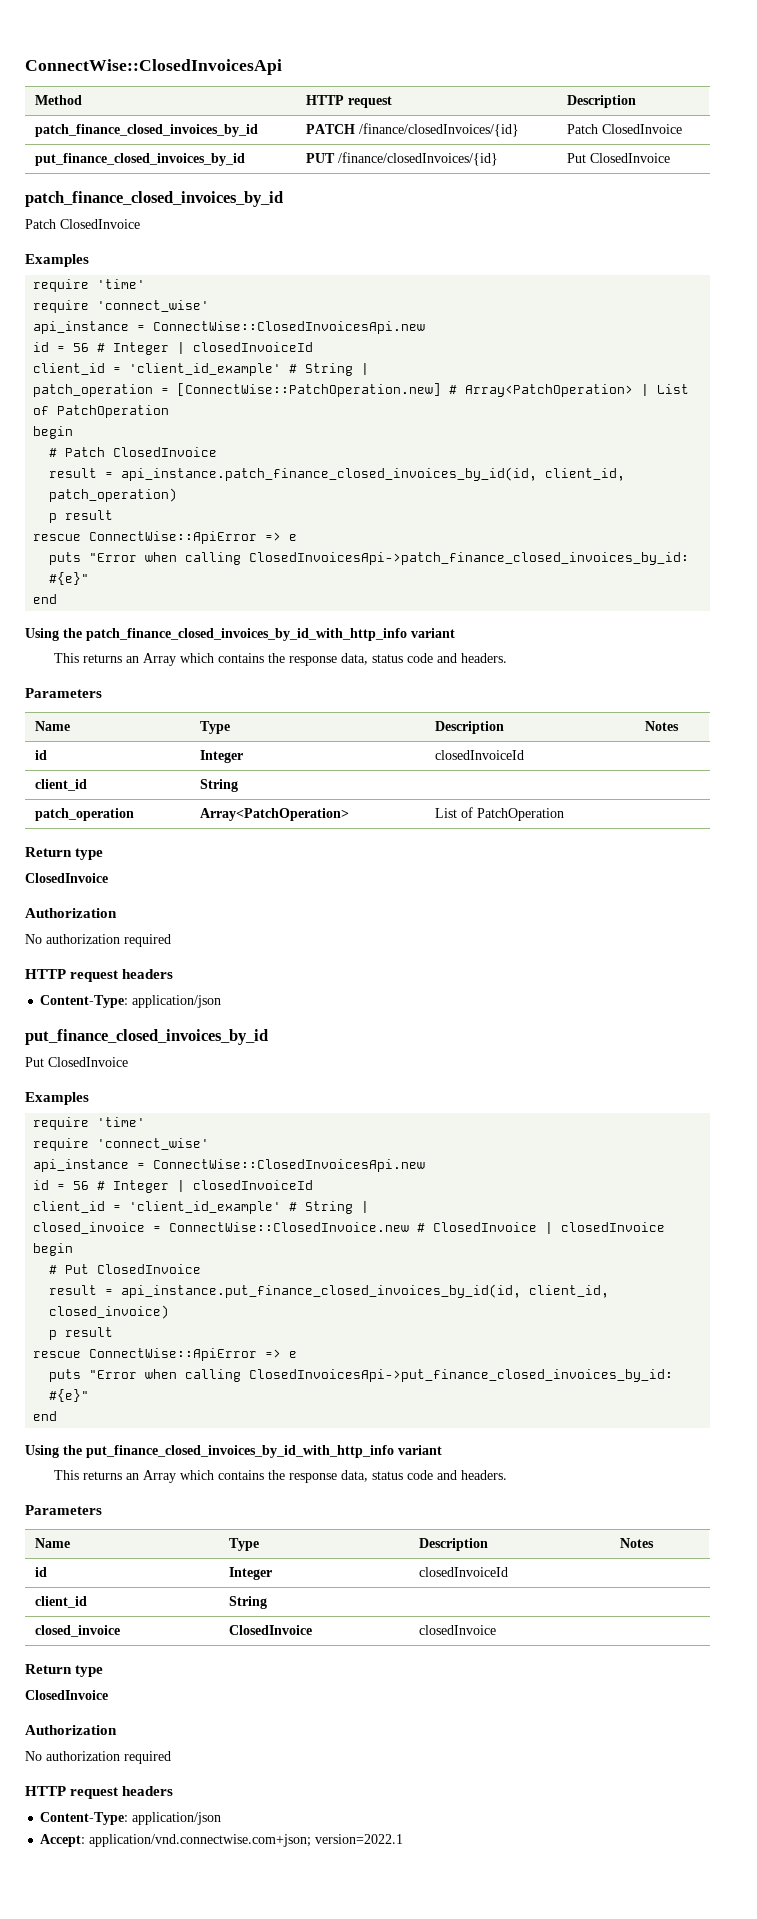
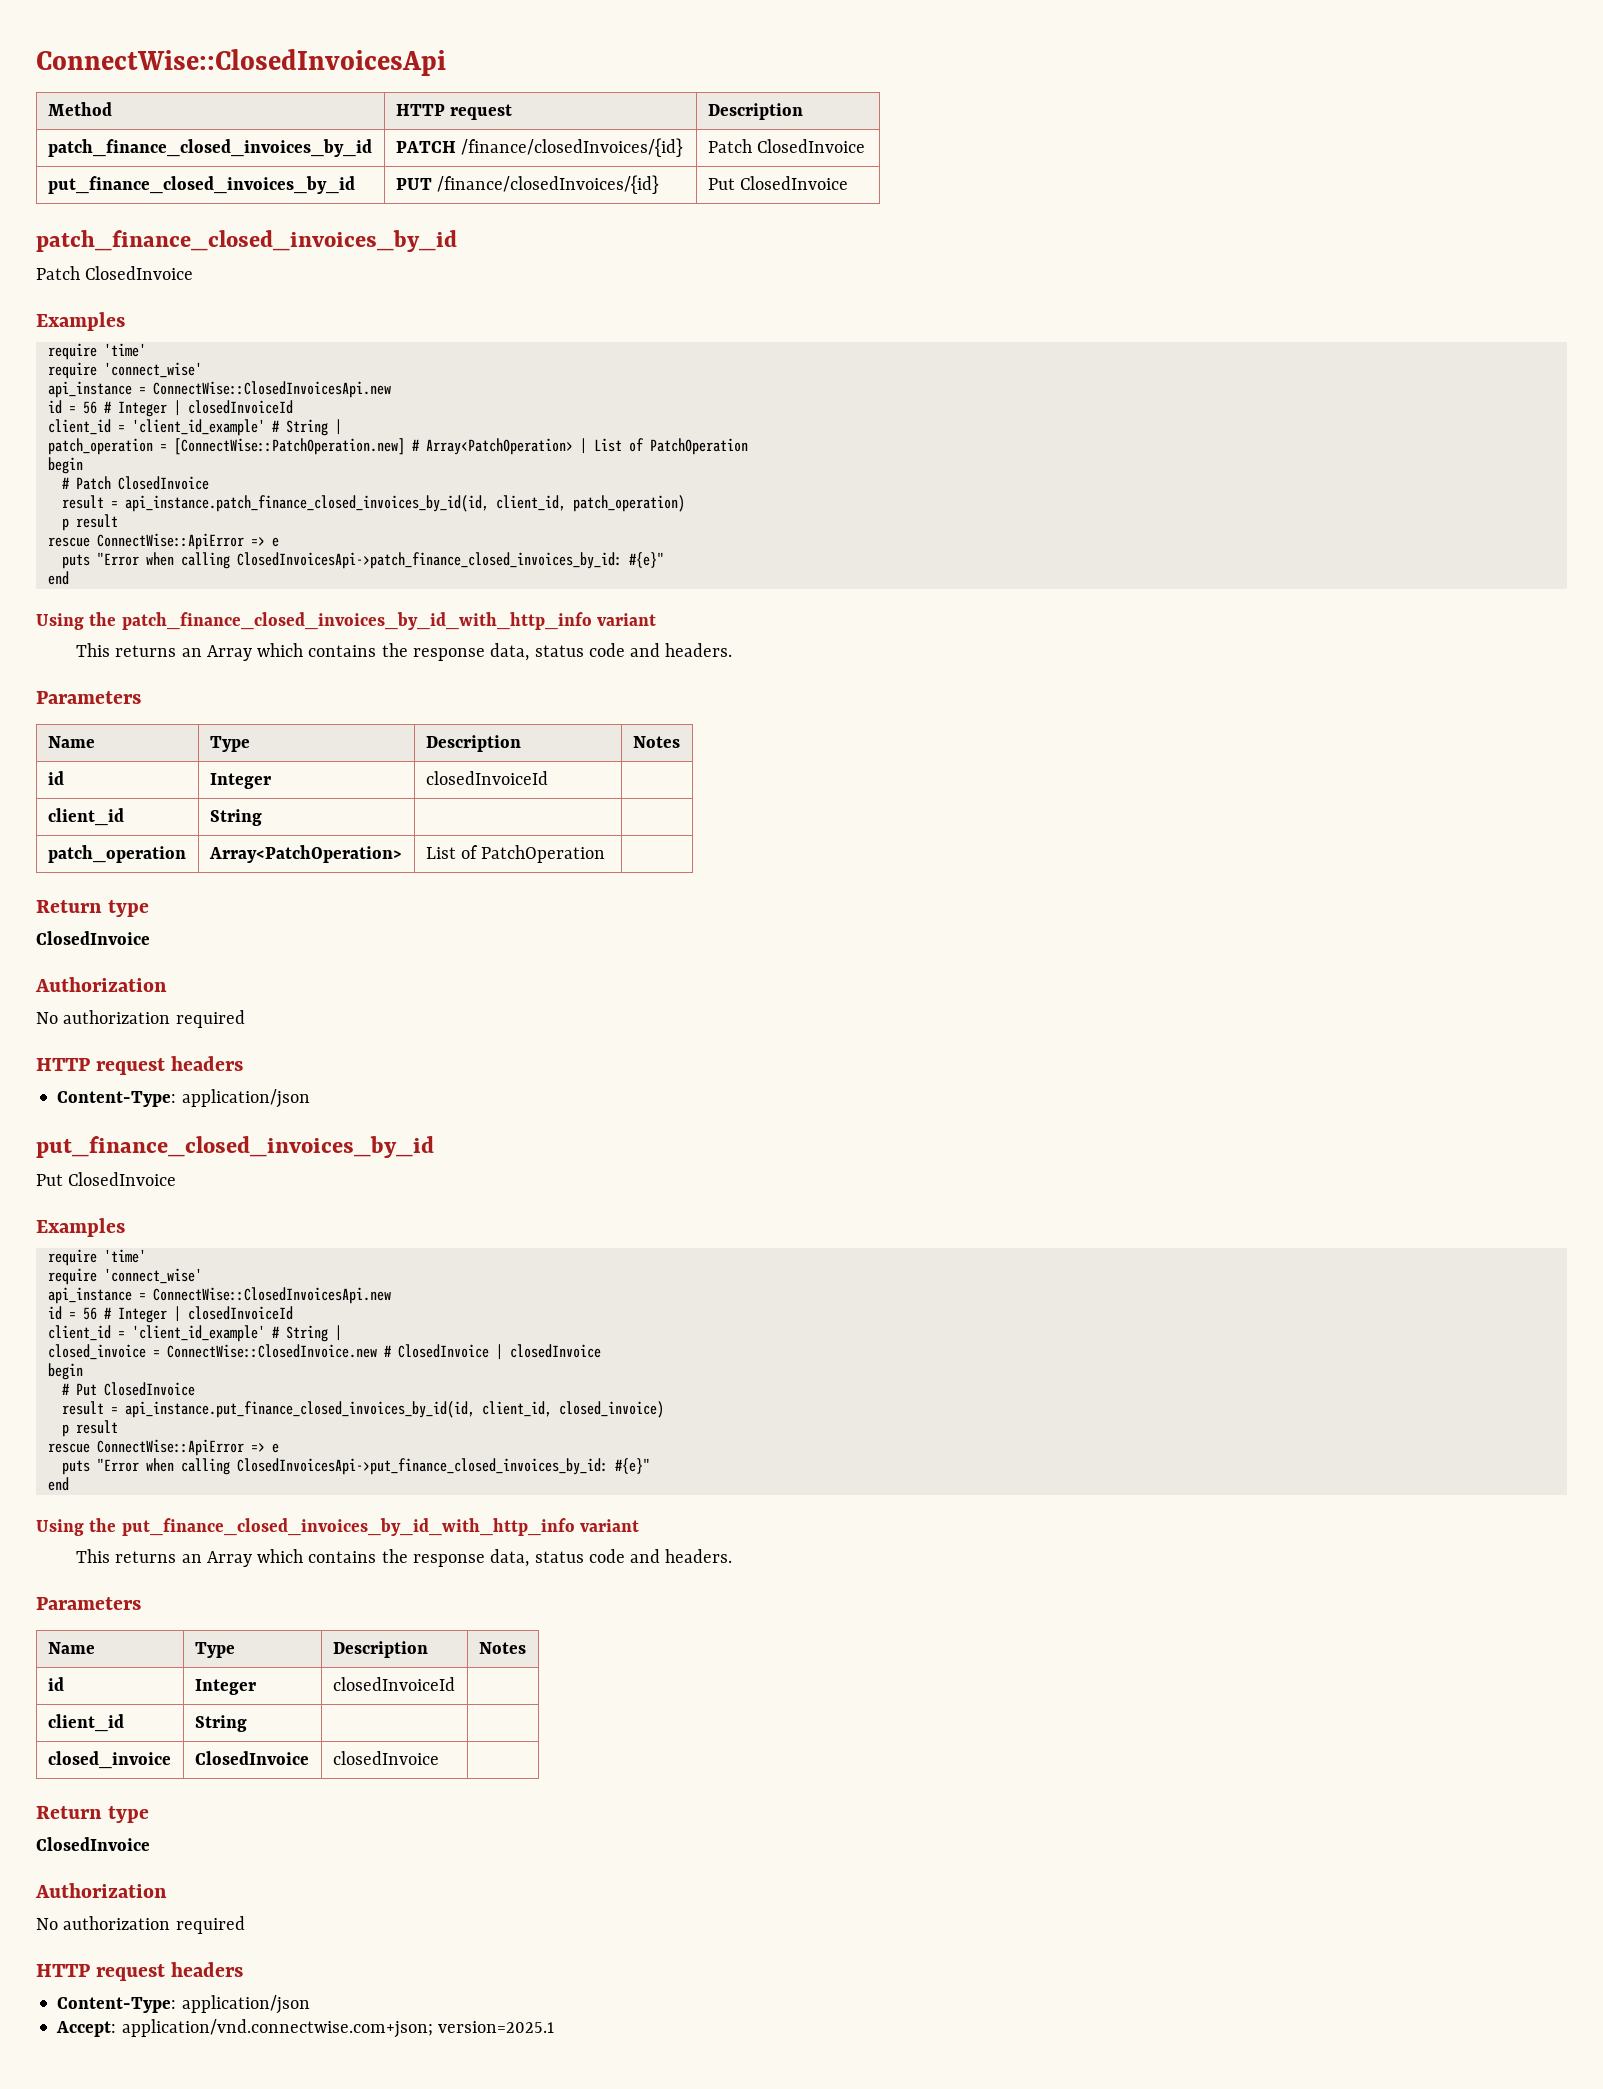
[315,1834,404,1844] version=2022.1 -> [437,2021,554,2033] version=2025.1

